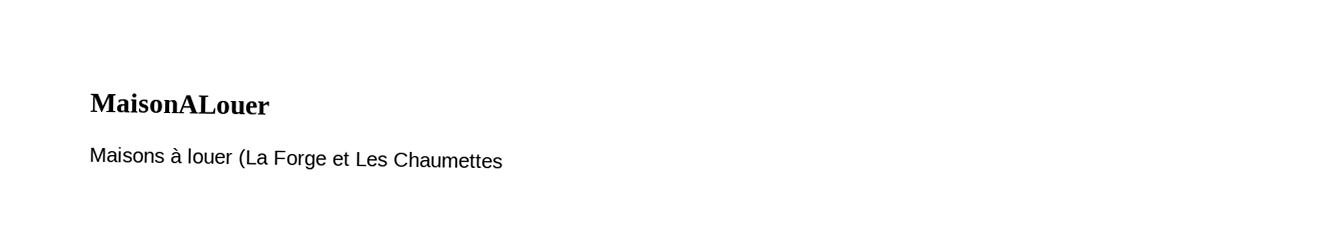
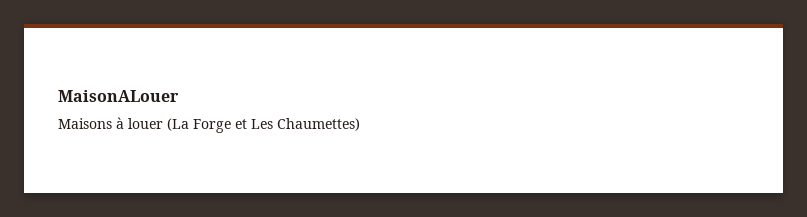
[393,151,503,169] Chaumettes -> [277,118,360,131] Chaumettes)

